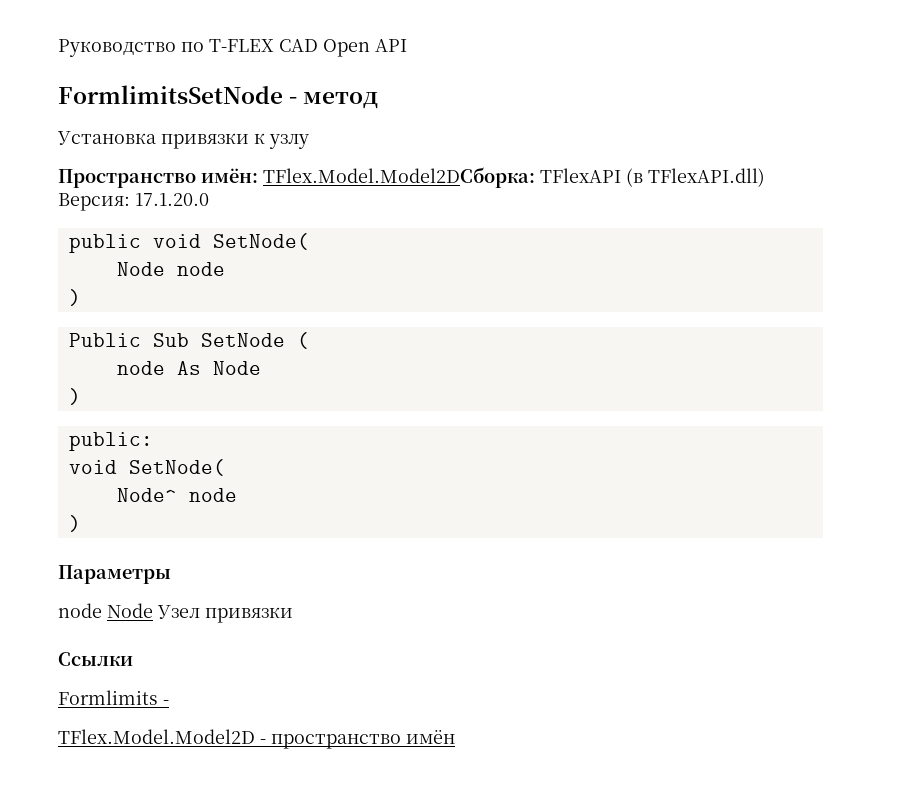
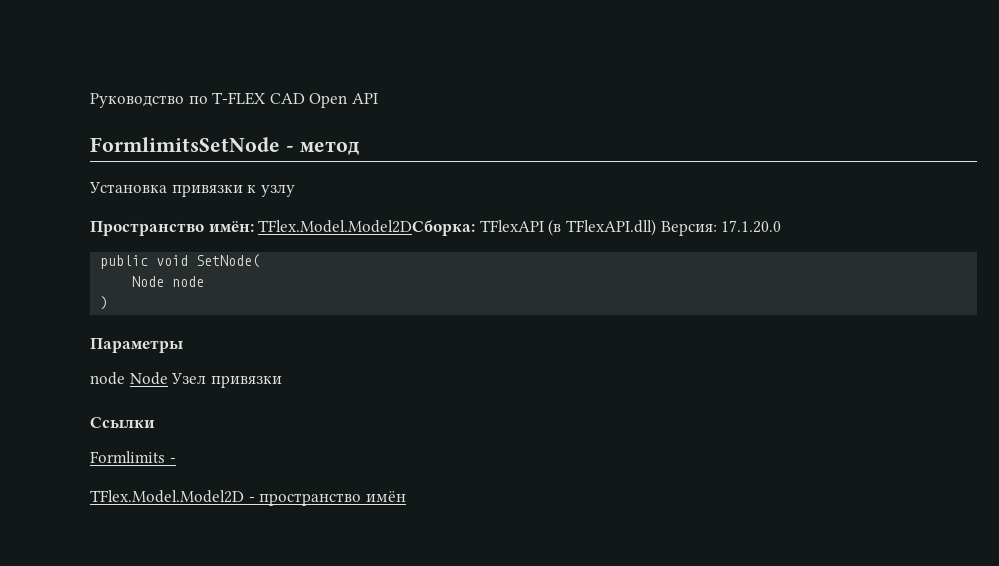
[68,332,309,349] [116,361,261,375] [68,388,81,405] [68,432,153,451] [68,459,225,476] [116,488,237,502] [68,515,81,532] // Public Sub SetNode ( // node As Node // ) // public: // void SetNode( // Node^ node // ) -> (109, 303) none

